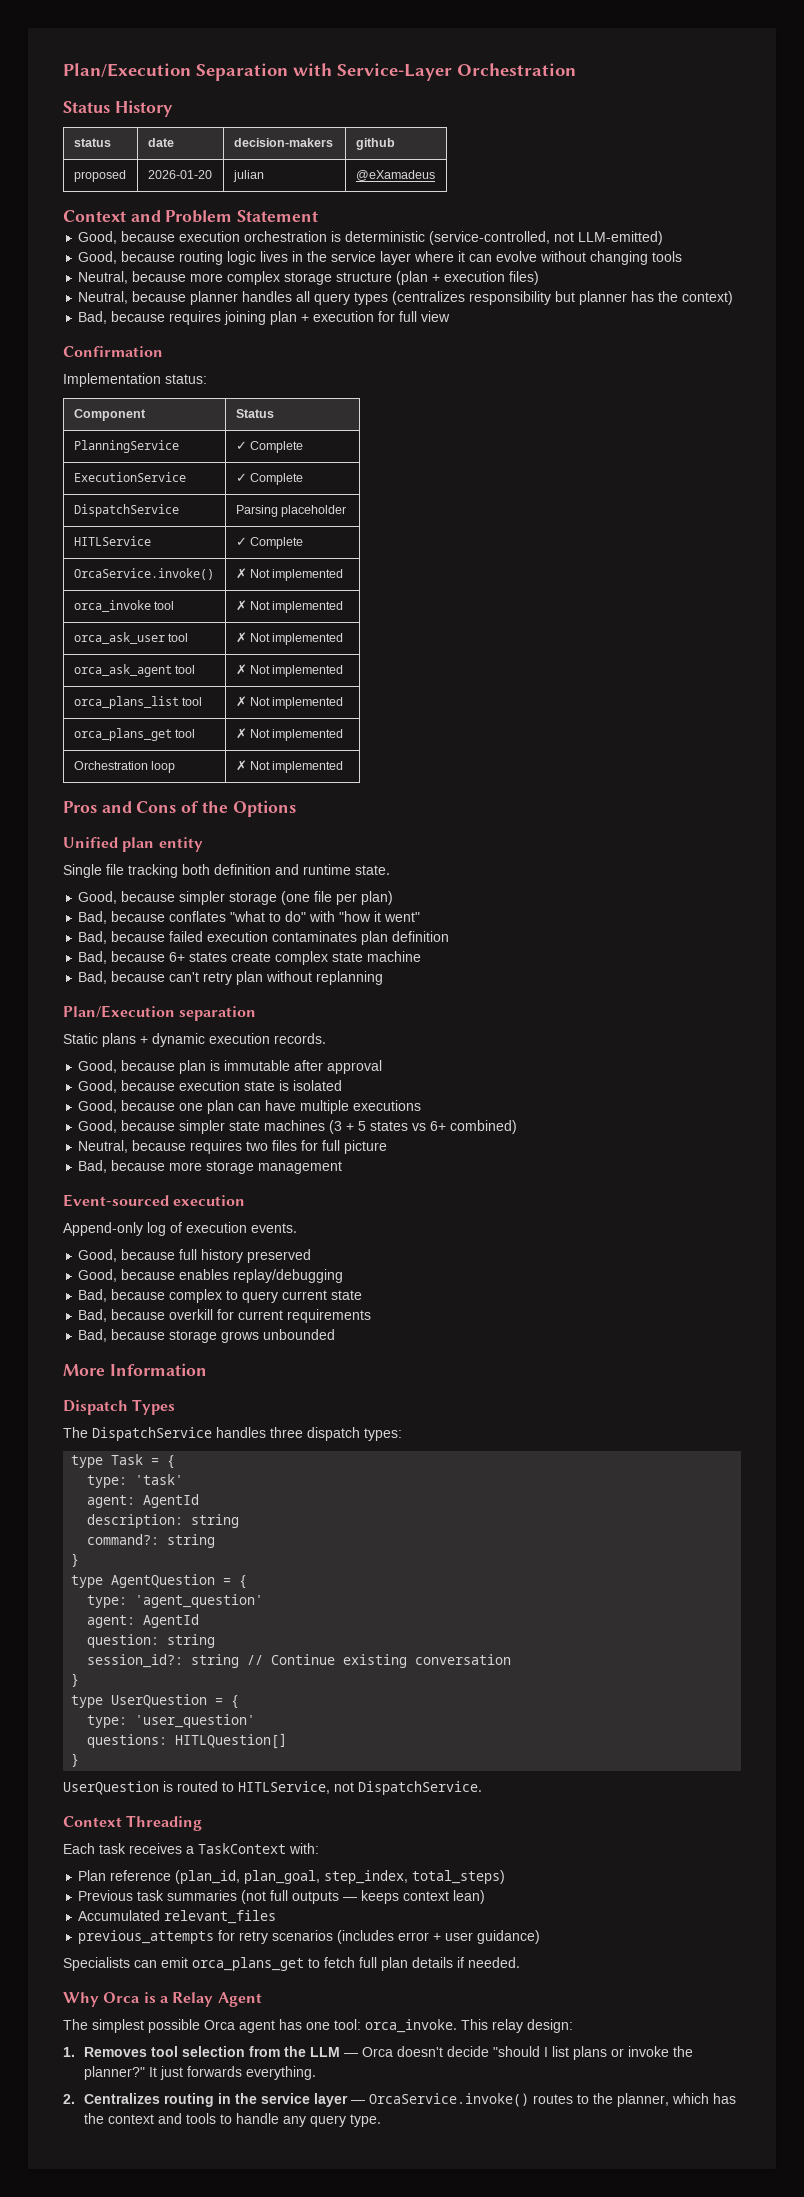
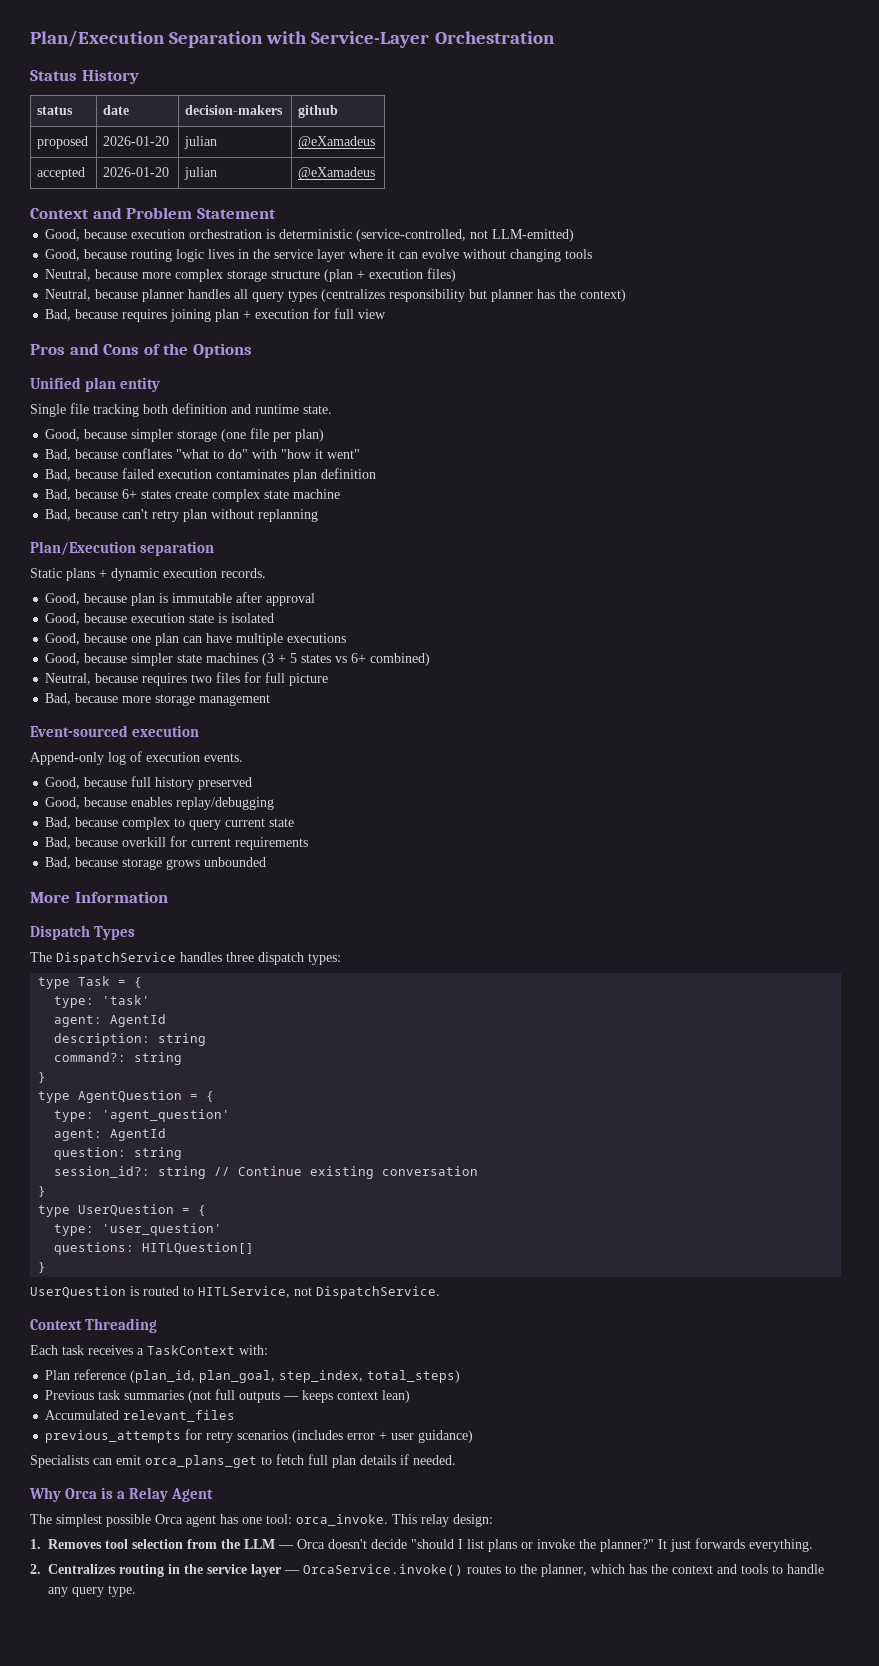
(435, 175) none -> [37,167,86,180] [103,167,170,177] [184,167,218,180] [298,167,376,180] // accepted | 2026-01-20 | julian | @eXamadeus
[63,346,163,357] [63,373,207,387] [73,409,146,421] [235,409,274,418] [73,440,179,453] [235,441,304,453] [73,472,186,482] [235,473,304,485] [73,504,179,517] [235,505,347,517] [73,536,151,546] [235,537,304,549] [73,568,214,580] [235,568,344,581] [73,600,175,612] [235,600,344,613] [73,632,189,644] [235,632,344,645] [73,664,196,677] [235,664,344,677] [73,696,203,709] [235,696,344,709] [73,728,196,741] [235,728,344,741] [73,761,176,773] [235,760,344,773] // Confirmation // Implementation status: // Component | Status // PlanningService | ✓ Complete // ExecutionService | ✓ Complete // DispatchService | Parsing placeholder // HITLService | ✓ Complete // OrcaService.invoke() | ✗ Not implemented // orca_invoke tool | ✗ Not implemented // orca_ask_user tool | ✗ Not implemented // orca_ask_agent tool | ✗ Not implemented // orca_plans_list tool | ✗ Not implemented // orca_plans_get tool | ✗ Not implemented // Orchestration loop | ✗ Not implemented -> (387, 314) none

